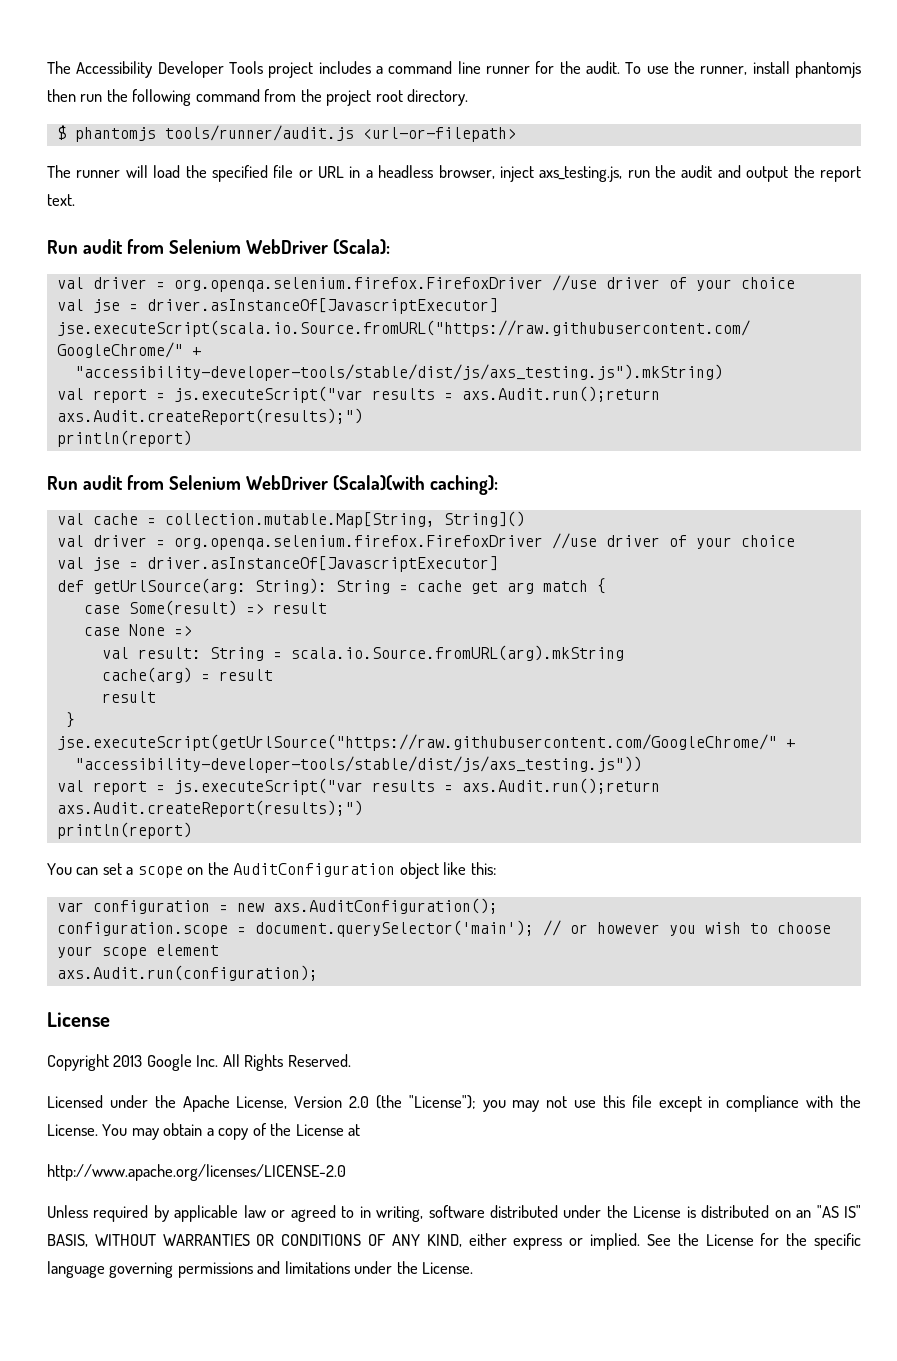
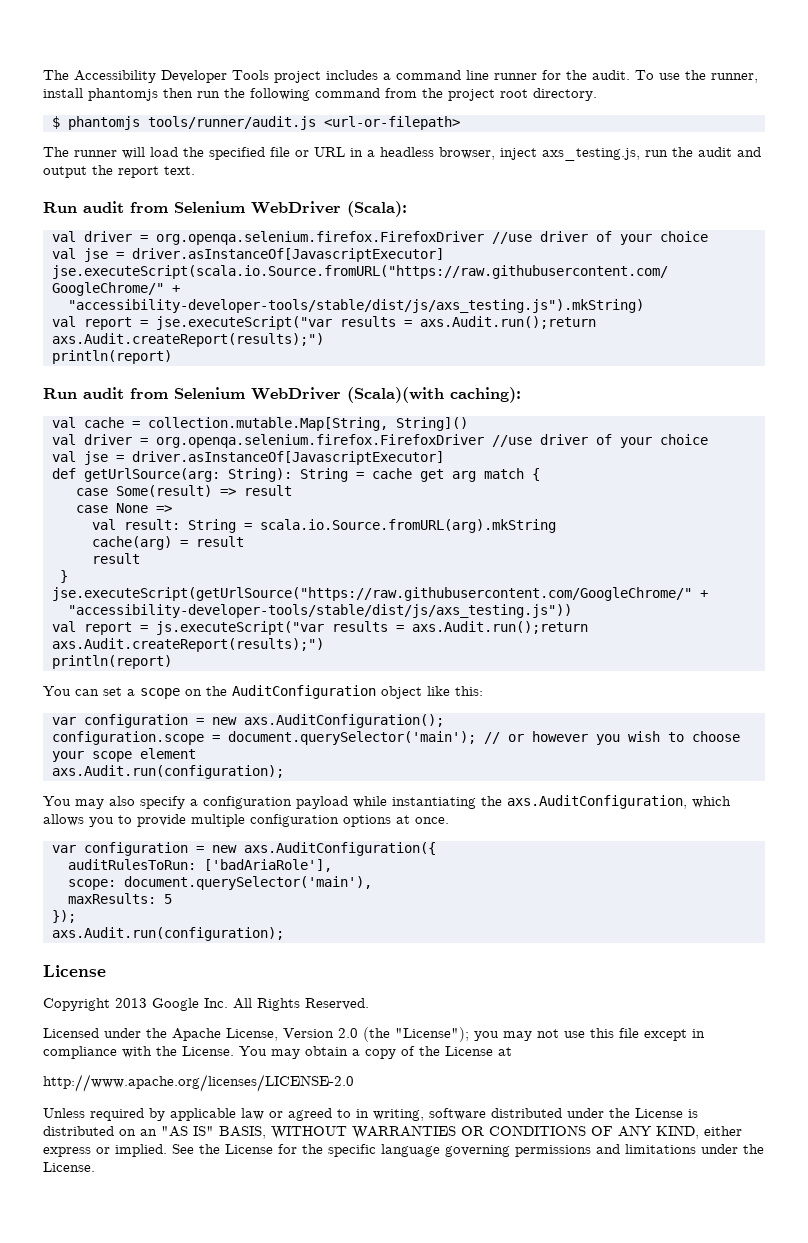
[173,386,363,403] js.executeScript("var -> [155,316,332,330] jse.executeScript("var
(318, 973) none -> [43,795,731,809] [43,814,449,827] [51,842,436,856] [67,859,332,872] [67,876,372,890] [67,893,172,904] [51,910,76,923] [51,927,284,941] // You may also specify a configuration payload while instantiating the axs.AuditConfiguration, which allows you to provide multiple configuration options at once. // var configuration = new axs.AuditConfiguration({ // auditRulesToRun: ['badAriaRole'], // scope: document.querySelector('main'), // maxResults: 5 // }); // axs.Audit.run(configuration);

